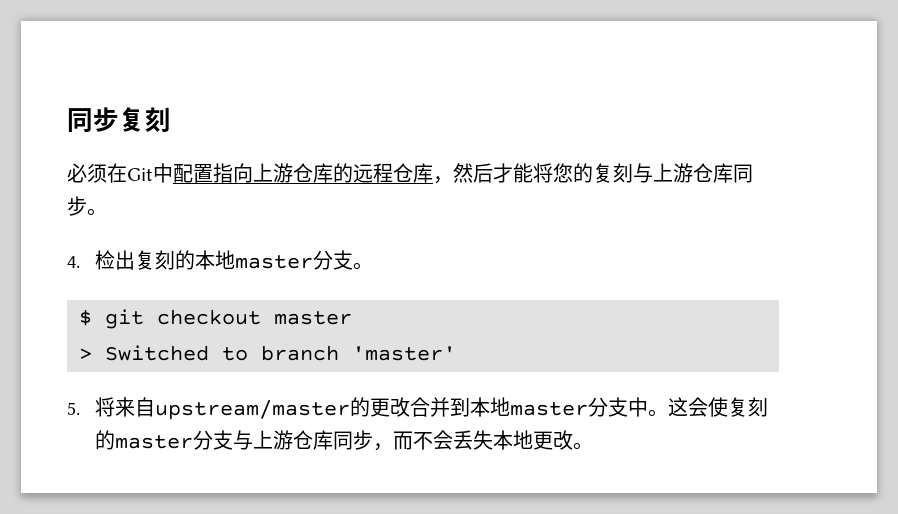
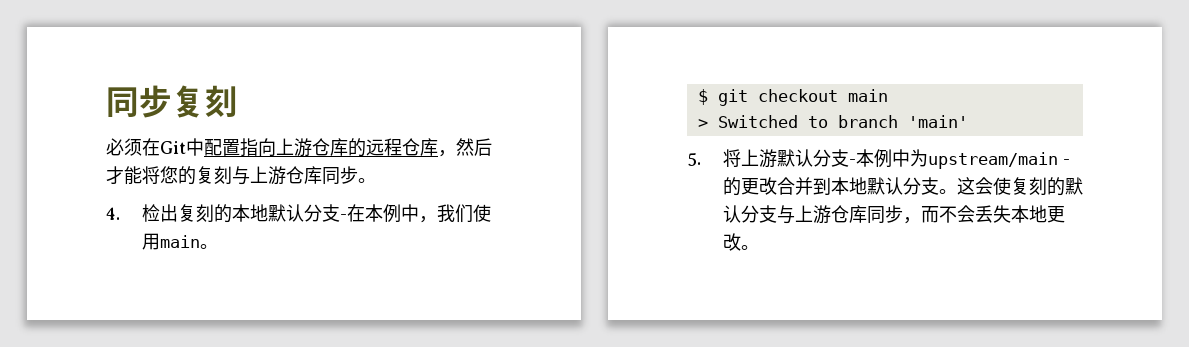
[235,250,354,270] master分支 -> [267,204,491,223] [141,233,200,250] 默认分支-在本例中，我们使用main
[274,311,352,325] master -> [847,89,888,102] main
[352,346,456,361] 'master' -> [907,115,968,128] 'main'
[115,397,351,420] 来自upstream/master -> [740,149,1070,169] 上游默认分支-本例中为upstream/main -
[510,397,649,417] master分支中 -> [866,177,939,195] 默认分支
[115,435,194,449] master -> [1064,177,1083,195] [722,205,741,223] 默认

